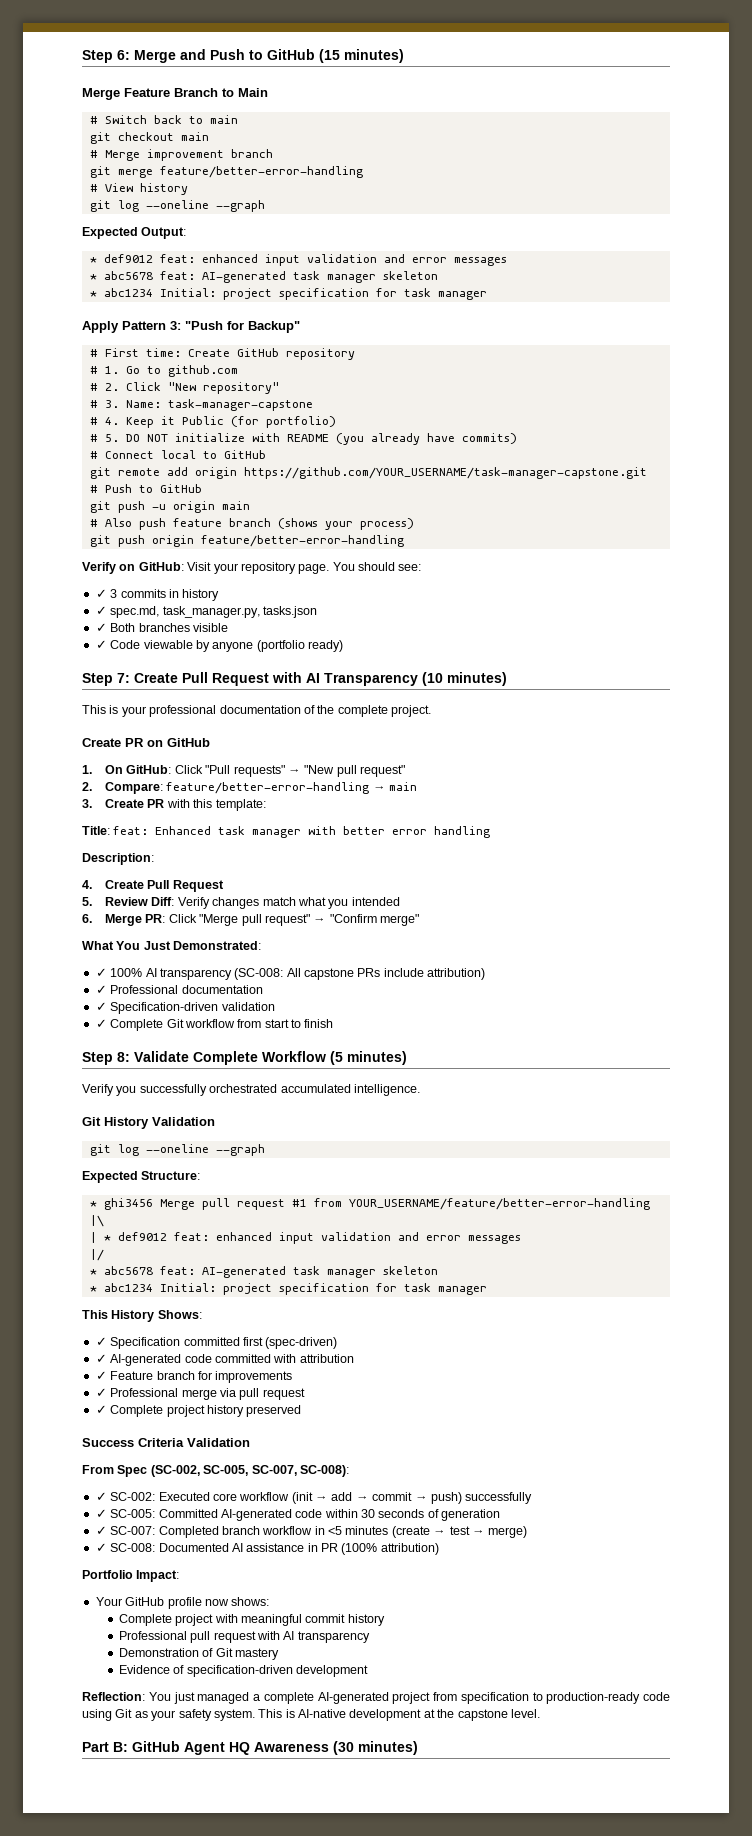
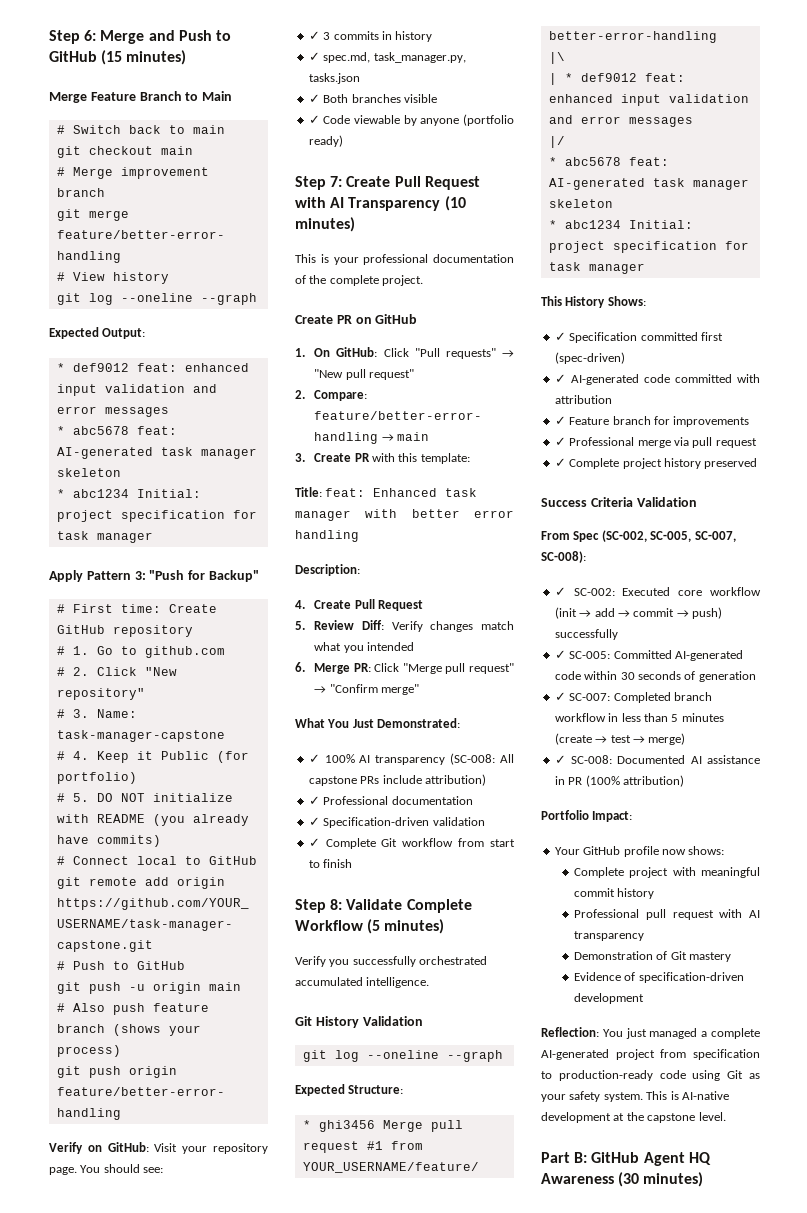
[328,1526,342,1535] <5 -> [621,713,679,722] less than 5

